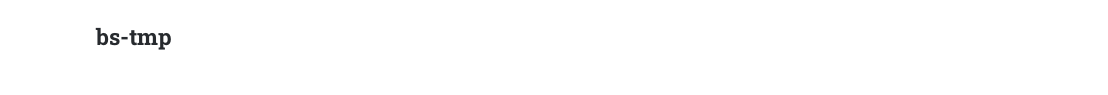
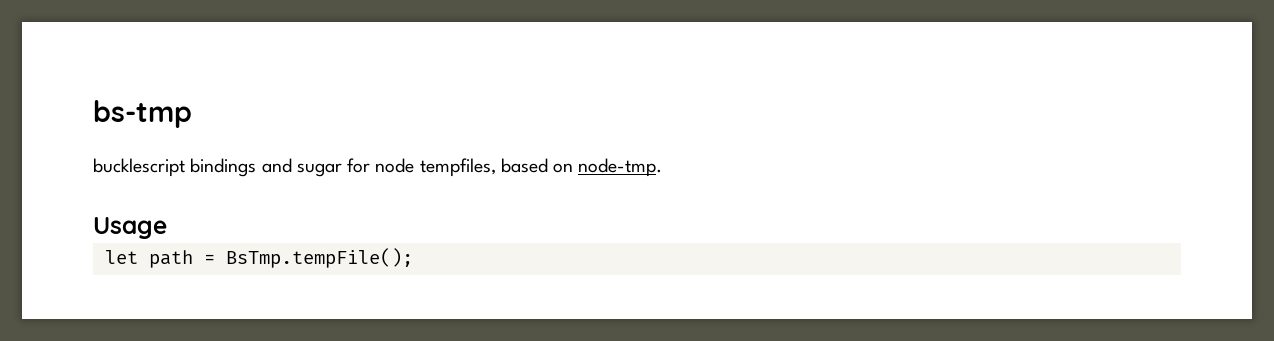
(172, 38) none -> [93,158,663,177] [93,217,167,239] [104,248,413,268] // bucklescript bindings and sugar for node tempfiles, based on node-tmp. // Usage // let path = BsTmp.tempFile();

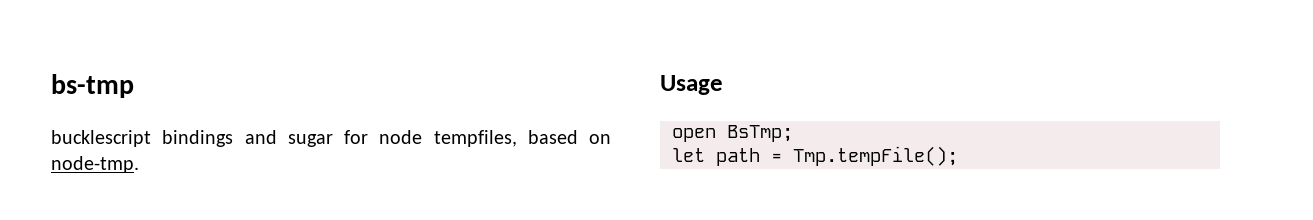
(167, 228) none -> [672,125,793,142] // open BsTmp;
[225,248,413,268] BsTmp.tempFile(); -> [793,146,958,166] Tmp.tempFile();

